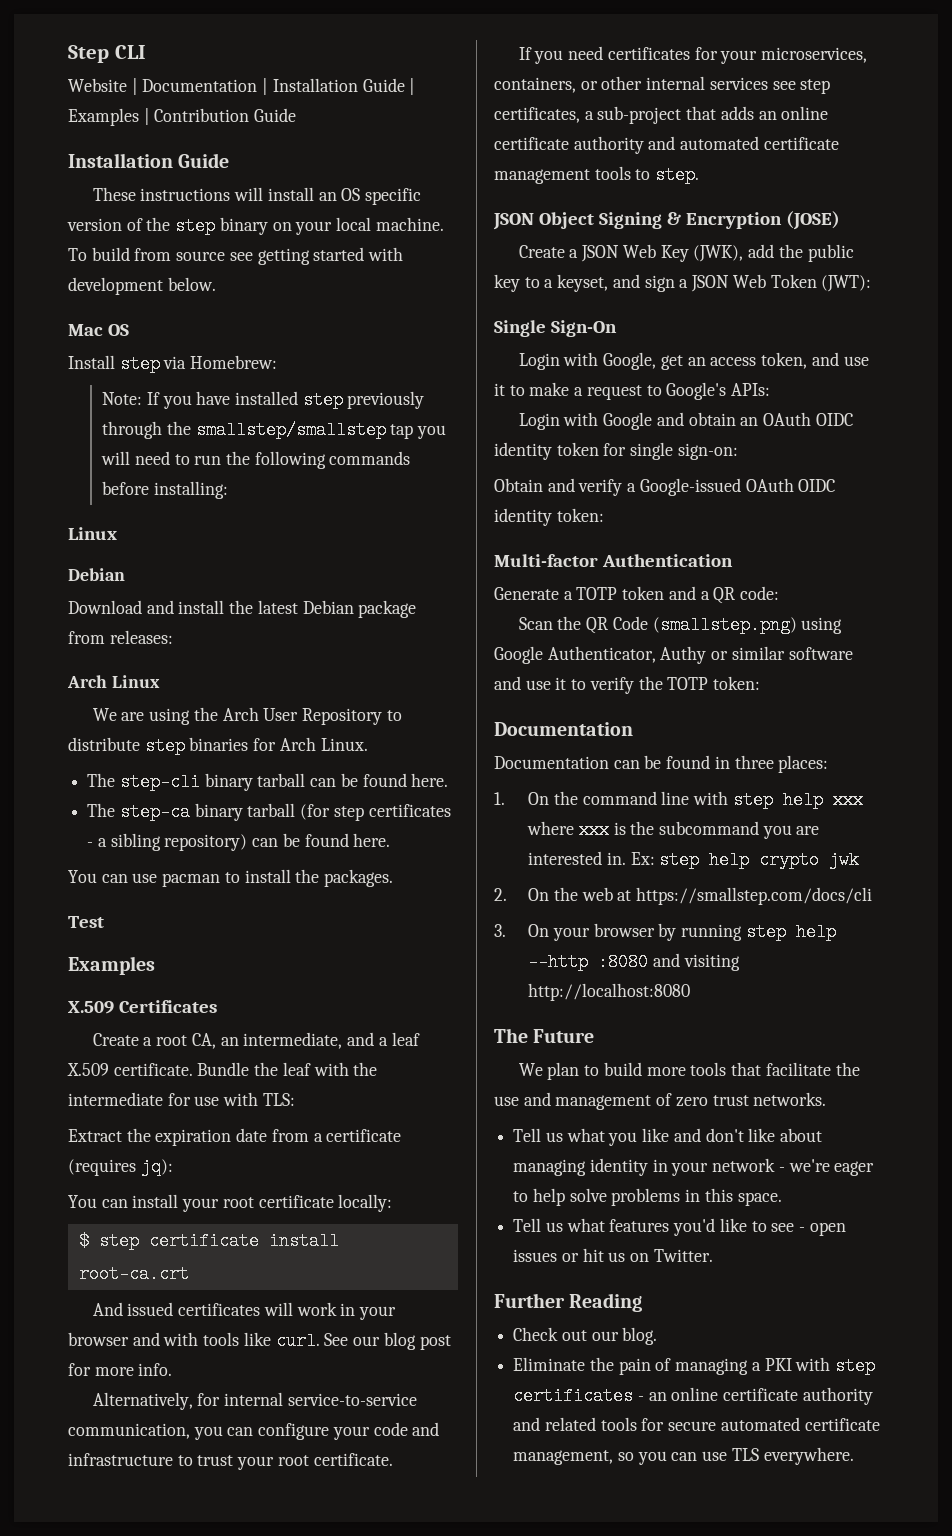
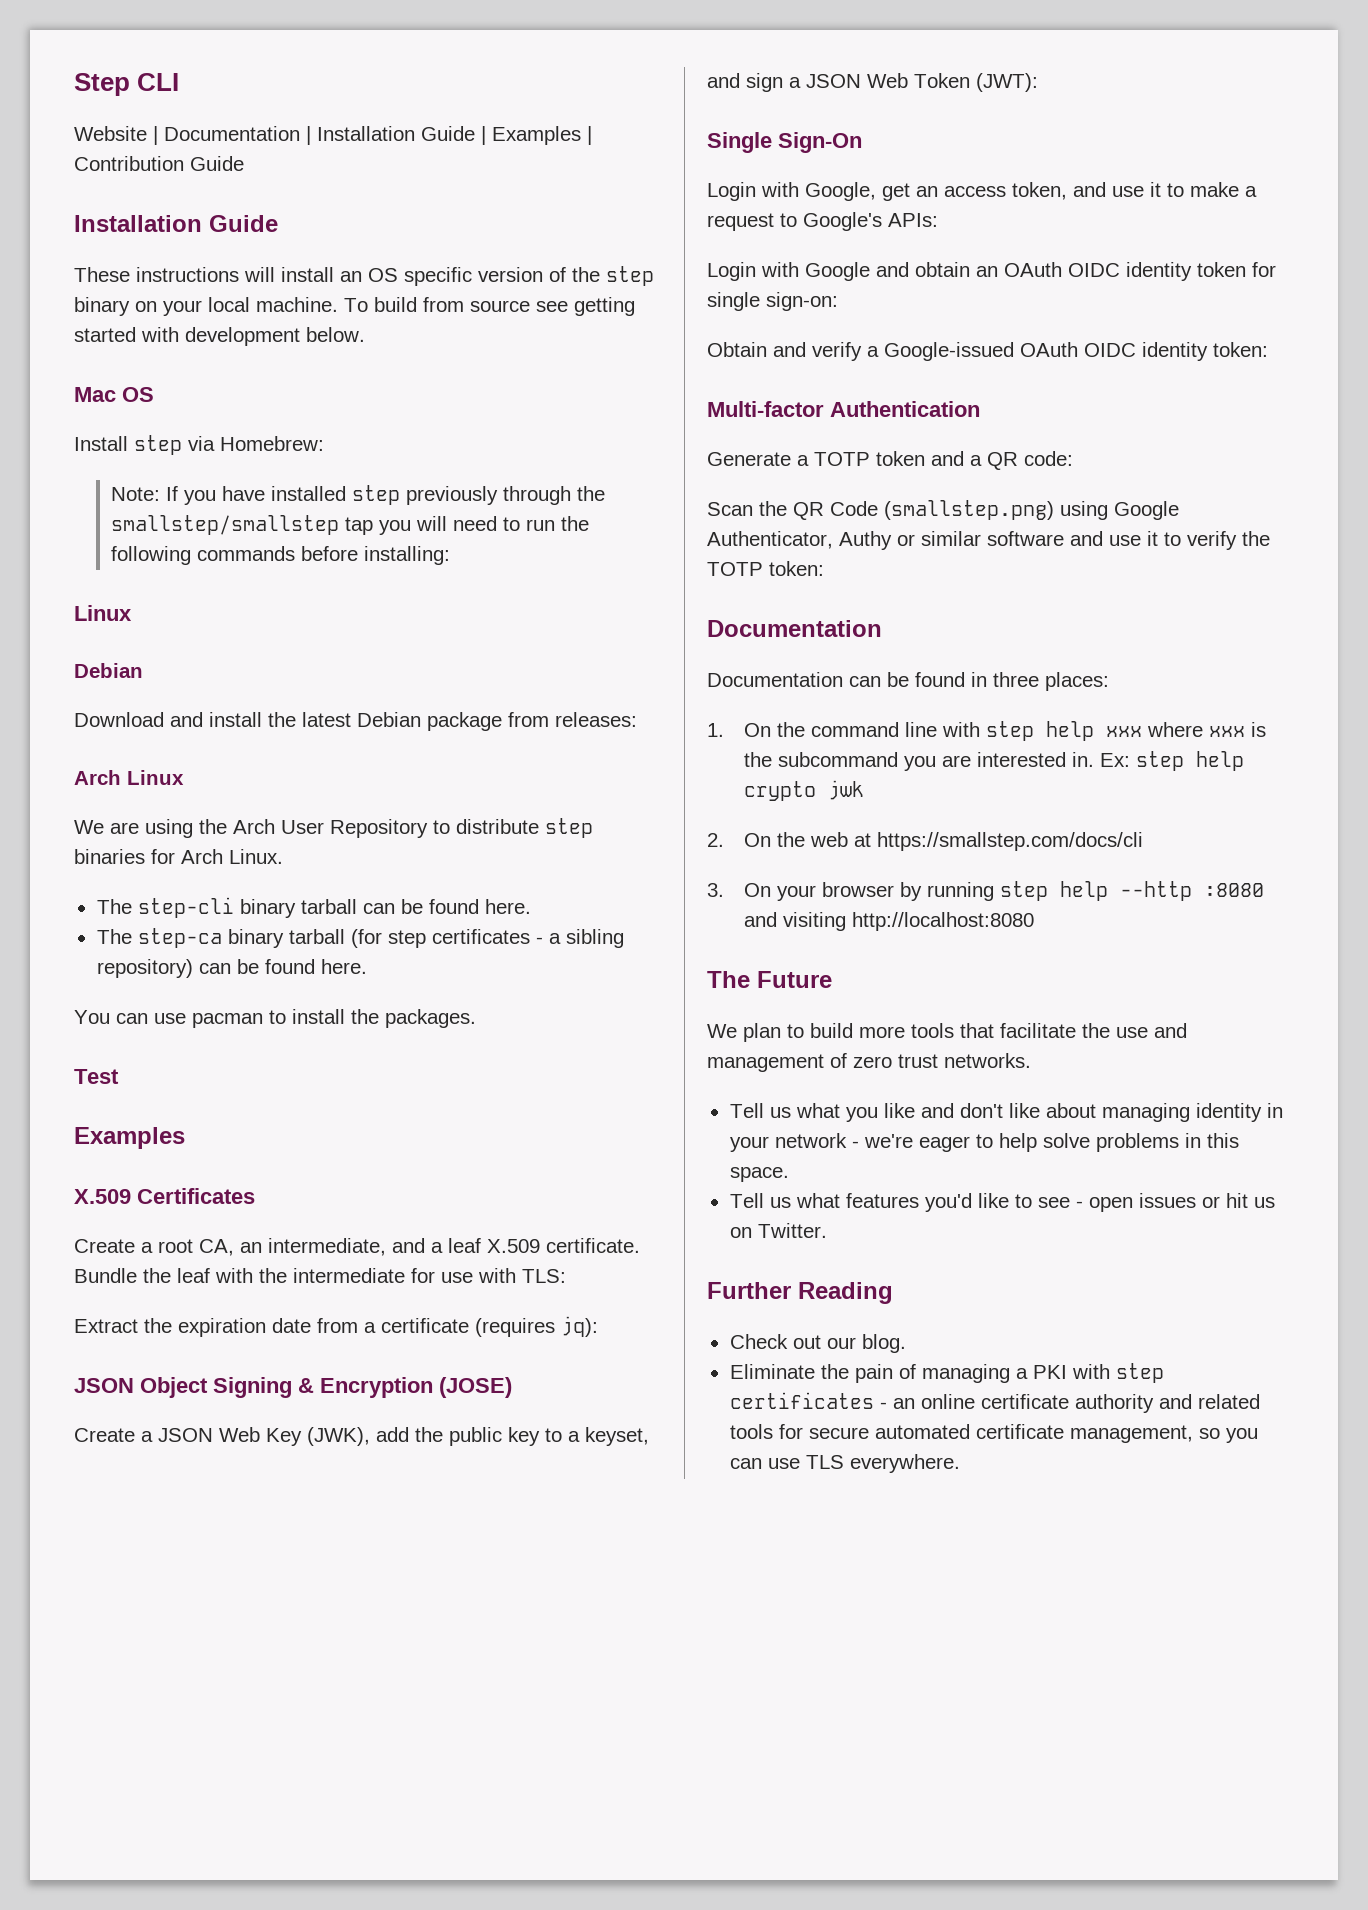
[68,1194,393,1212] [78,1232,339,1250] [78,1265,189,1283] [92,1302,397,1320] [68,1332,451,1350] [68,1363,173,1376] [92,1392,417,1410] [68,1422,440,1440] [68,1453,393,1470] [518,46,868,64] [494,76,831,94] [494,106,829,124] [494,136,839,154] [494,166,700,184] // You can install your root certificate locally: // $ step certificate install root-ca.crt // And issued certificates will work in your browser and with tools like curl. See our blog post for more info. // Alternatively, for internal service-to-service communication, you can configure your code and infrastructure to trust your root certificate. // If you need certificates for your microservices, containers, or other internal services see step certificates, a sub-project that adds an online certificate authority and automated certificate management tools to step. -> (598, 1326) none

